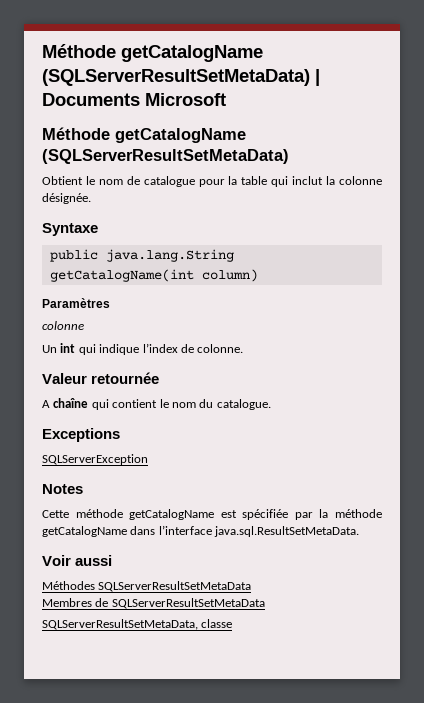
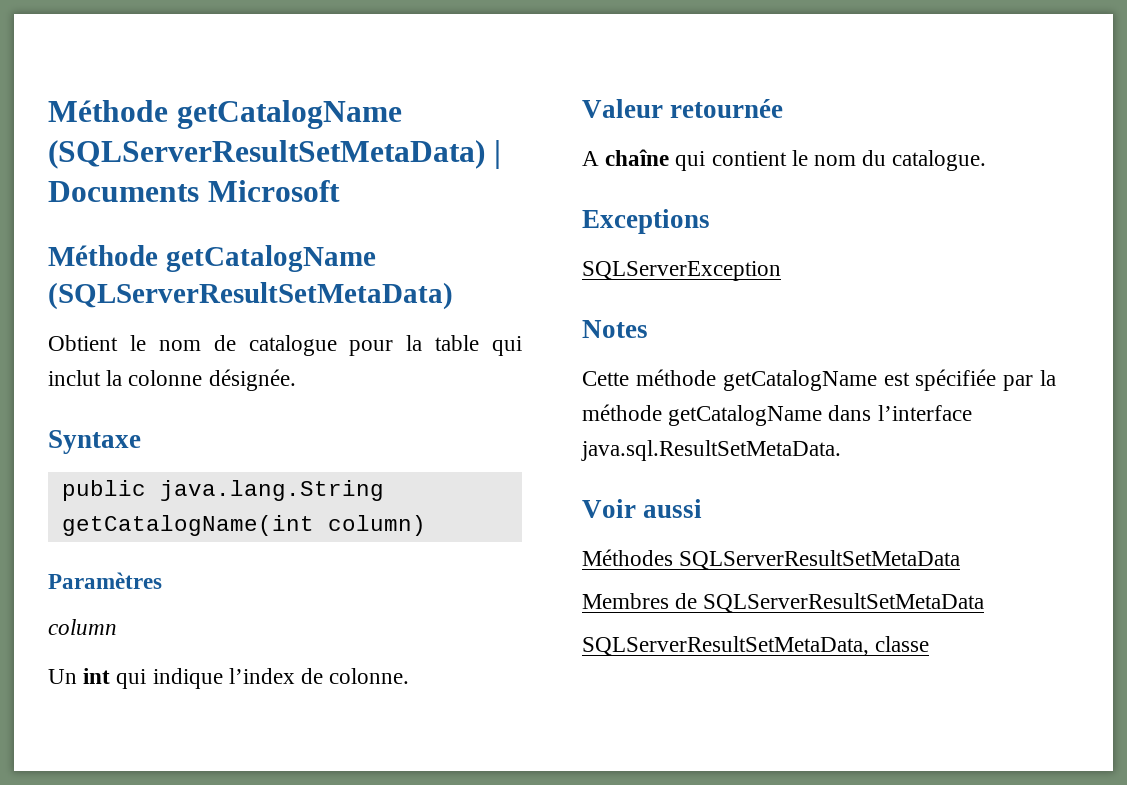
[42,321,84,330] colonne -> [48,619,117,635] column

